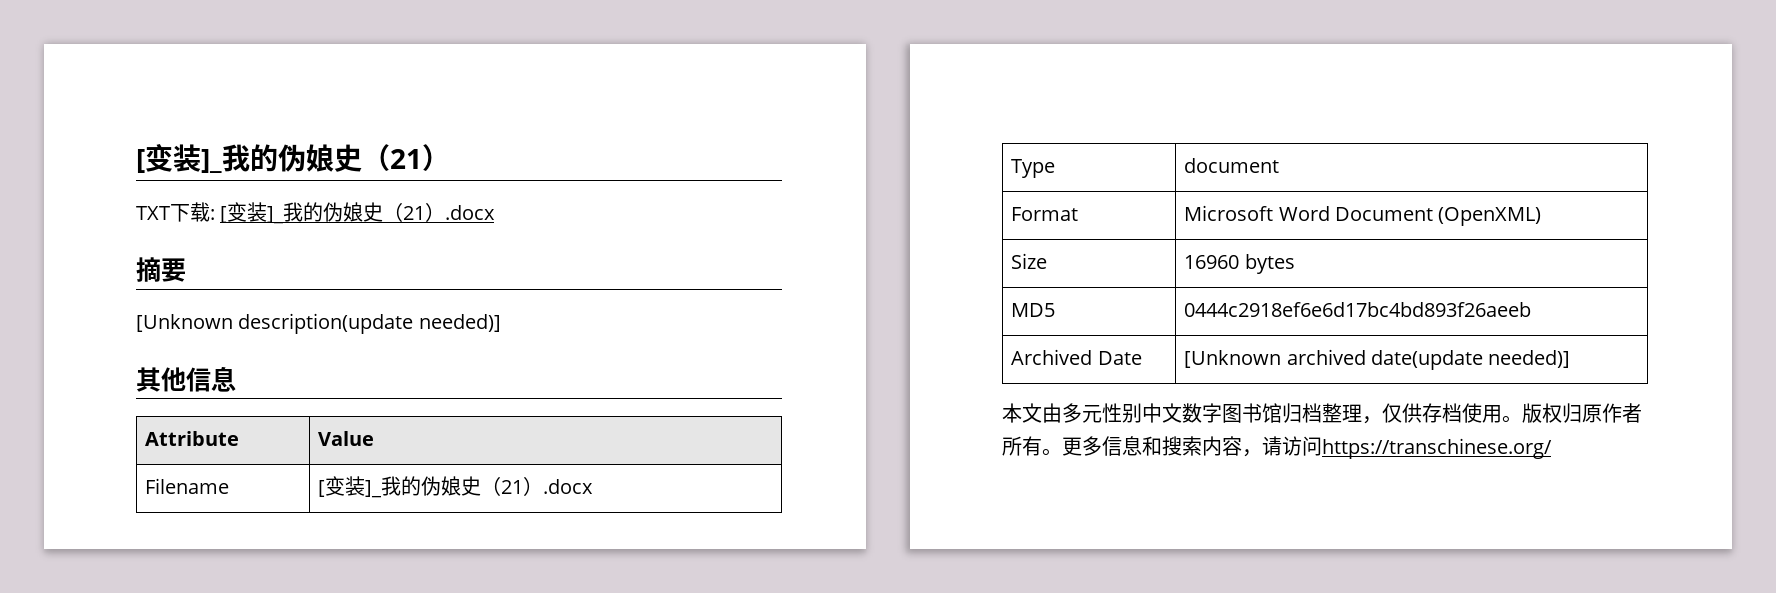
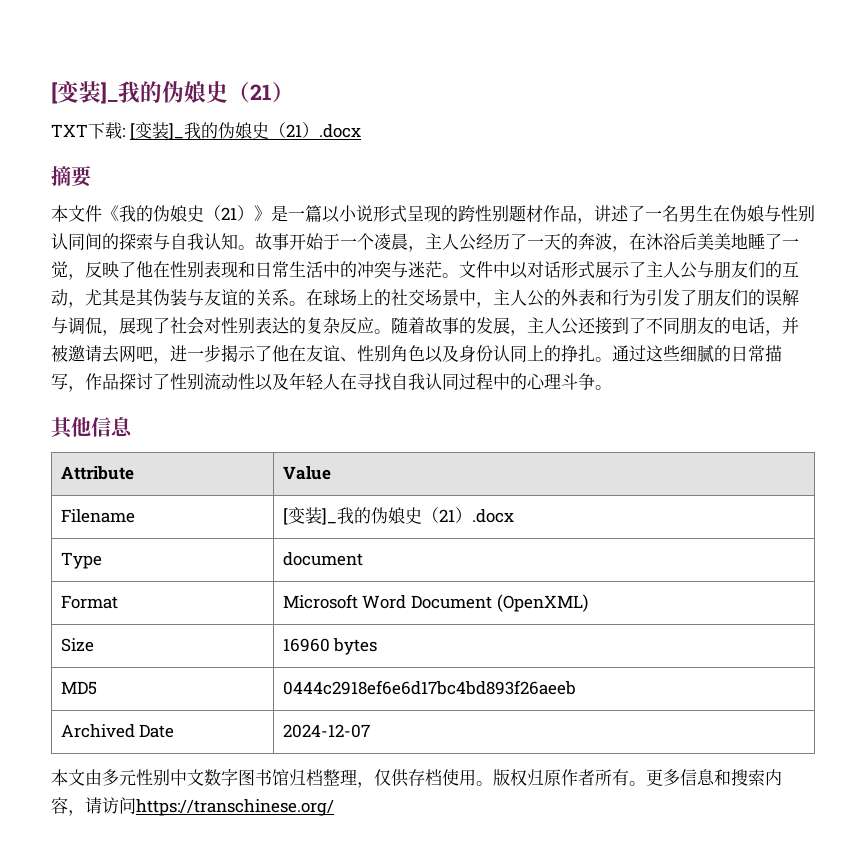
[136,313,501,334] [Unknown description(update needed)] -> [51,205,815,224] [51,233,799,252] [51,261,799,280] [51,288,799,308] [51,317,799,336] [51,344,782,364] [51,372,612,392] 本文件《我的伪娘史（21）》是一篇以小说形式呈现的跨性别题材作品，讲述了一名男生在伪娘与性别认同间的探索与自我认知。故事开始于一个凌晨，主人公经历了一天的奔波，在沐浴后美美地睡了一觉，反映了他在性别表现和日常生活中的冲突与迷茫。文件中以对话形式展示了主人公与朋友们的互动，尤其是其伪装与友谊的关系。在球场上的社交场景中，主人公的外表和行为引发了朋友们的误解与调侃，展现了社会对性别表达的复杂反应。随着故事的发展，主人公还接到了不同朋友的电话，并被邀请去网吧，进一步揭示了他在友谊、性别角色以及身份认同上的挣扎。通过这些细腻的日常描写，作品探讨了性别流动性以及年轻人在寻找自我认同过程中的心理斗争。
[1184,349,1571,370] [Unknown archived date(update needed)] -> [282,724,370,738] 2024-12-07

